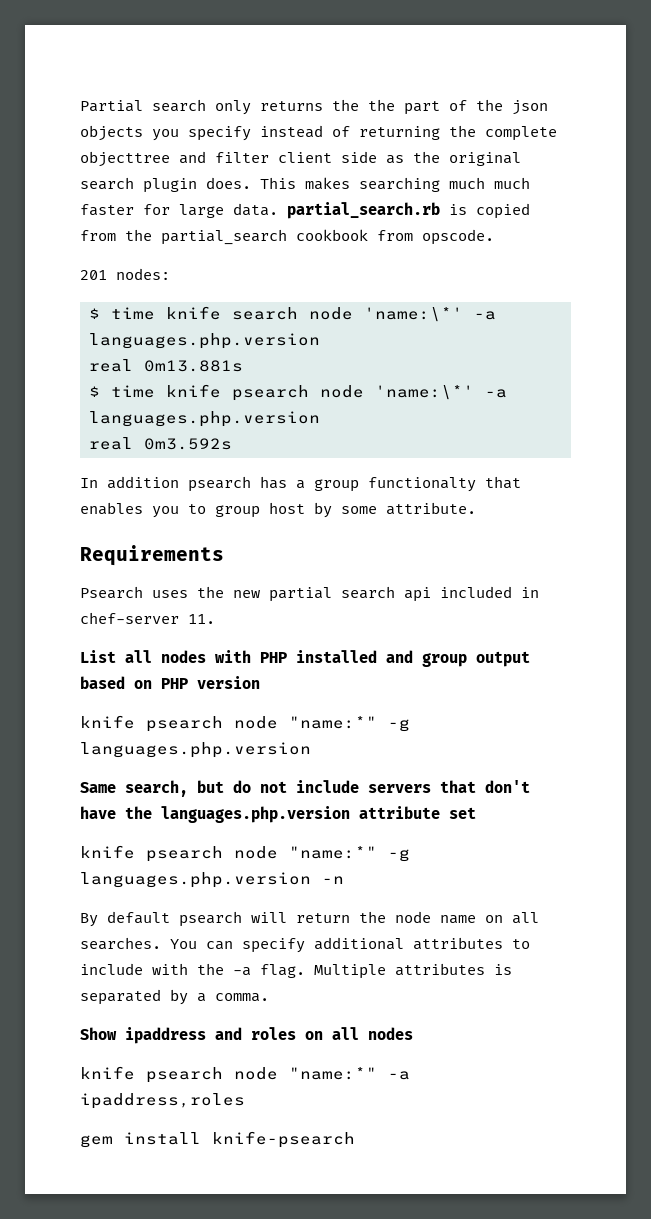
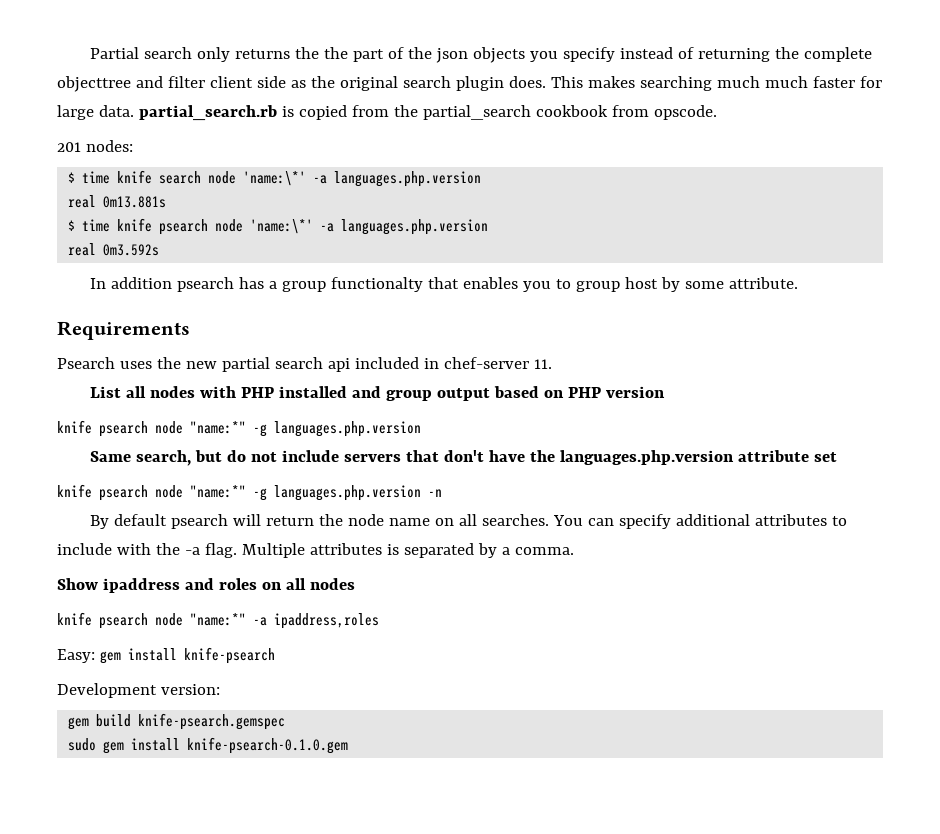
(245, 1101) none -> [57,649,95,663] Easy:
(355, 1139) none -> [57,683,220,698] [68,713,286,730] [68,737,349,754] // Development version: // gem build knife-psearch.gemspec // sudo gem install knife-psearch-0.1.0.gem

